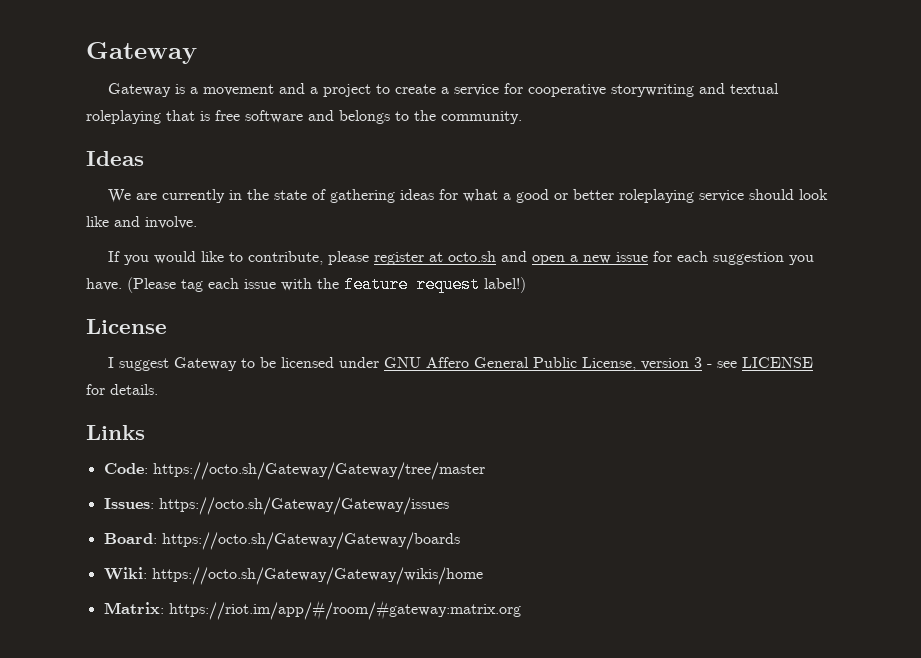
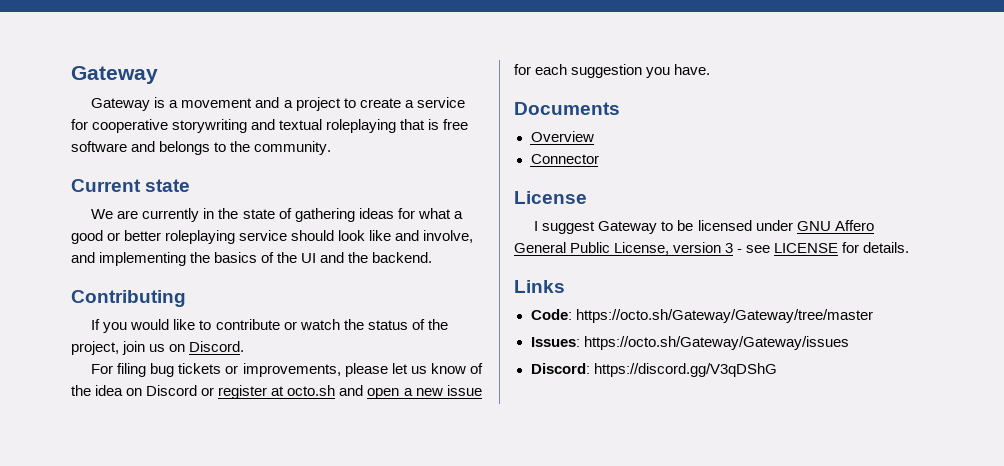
[86,151,144,166] Ideas -> [71,179,191,192] Current state
[145,216,197,229] involve. -> [423,230,474,243] [71,252,433,266] [71,290,186,307] involve, and implementing the basics of the UI and the backend. // Contributing
[247,251,369,265] contribute, please -> [215,319,448,330] [71,341,245,355] [91,363,483,377] [71,385,215,396] contribute or watch the status of the project, join us on Discord. // For filing bug tickets or improvements, please let us know of the idea on Discord or
[127,276,526,293] (Please tag each issue with the feature request label!) -> [514,102,620,115] [530,131,594,142] [530,154,599,164] // Documents // Overview // Connector
[103,532,460,550] [103,567,483,585] [103,600,521,620] Board: https://octo.sh/Gateway/Gateway/boards // Wiki: https://octo.sh/Gateway/Gateway/wikis/home // Matrix: https://riot.im/app/#/room/#gateway:matrix.org -> [530,363,777,377] Discord: https://discord.gg/V3qDShG

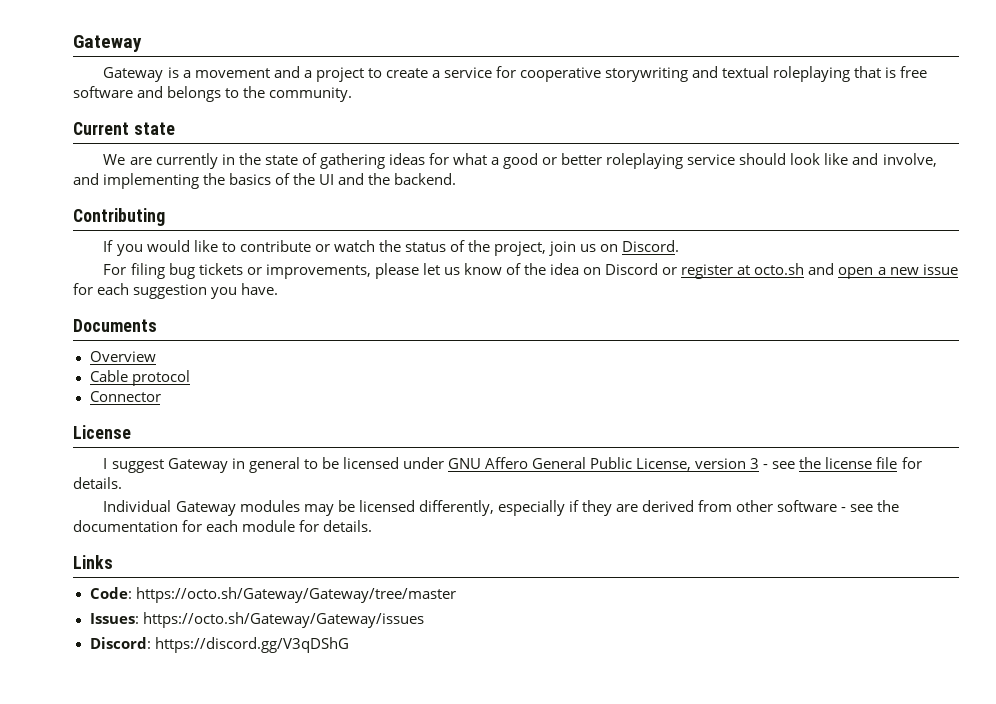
(594, 136) none -> [89,370,190,386] // Cable protocol
(658, 227) none -> [231,457,300,473] in general
[774,243,839,253] LICENSE -> [799,457,922,469] [73,477,122,489] [103,500,900,516] [73,520,296,532] the license file for details. // Individual Gateway modules may be licensed differently, especially if they are derived from other software - see the documentation for each module

